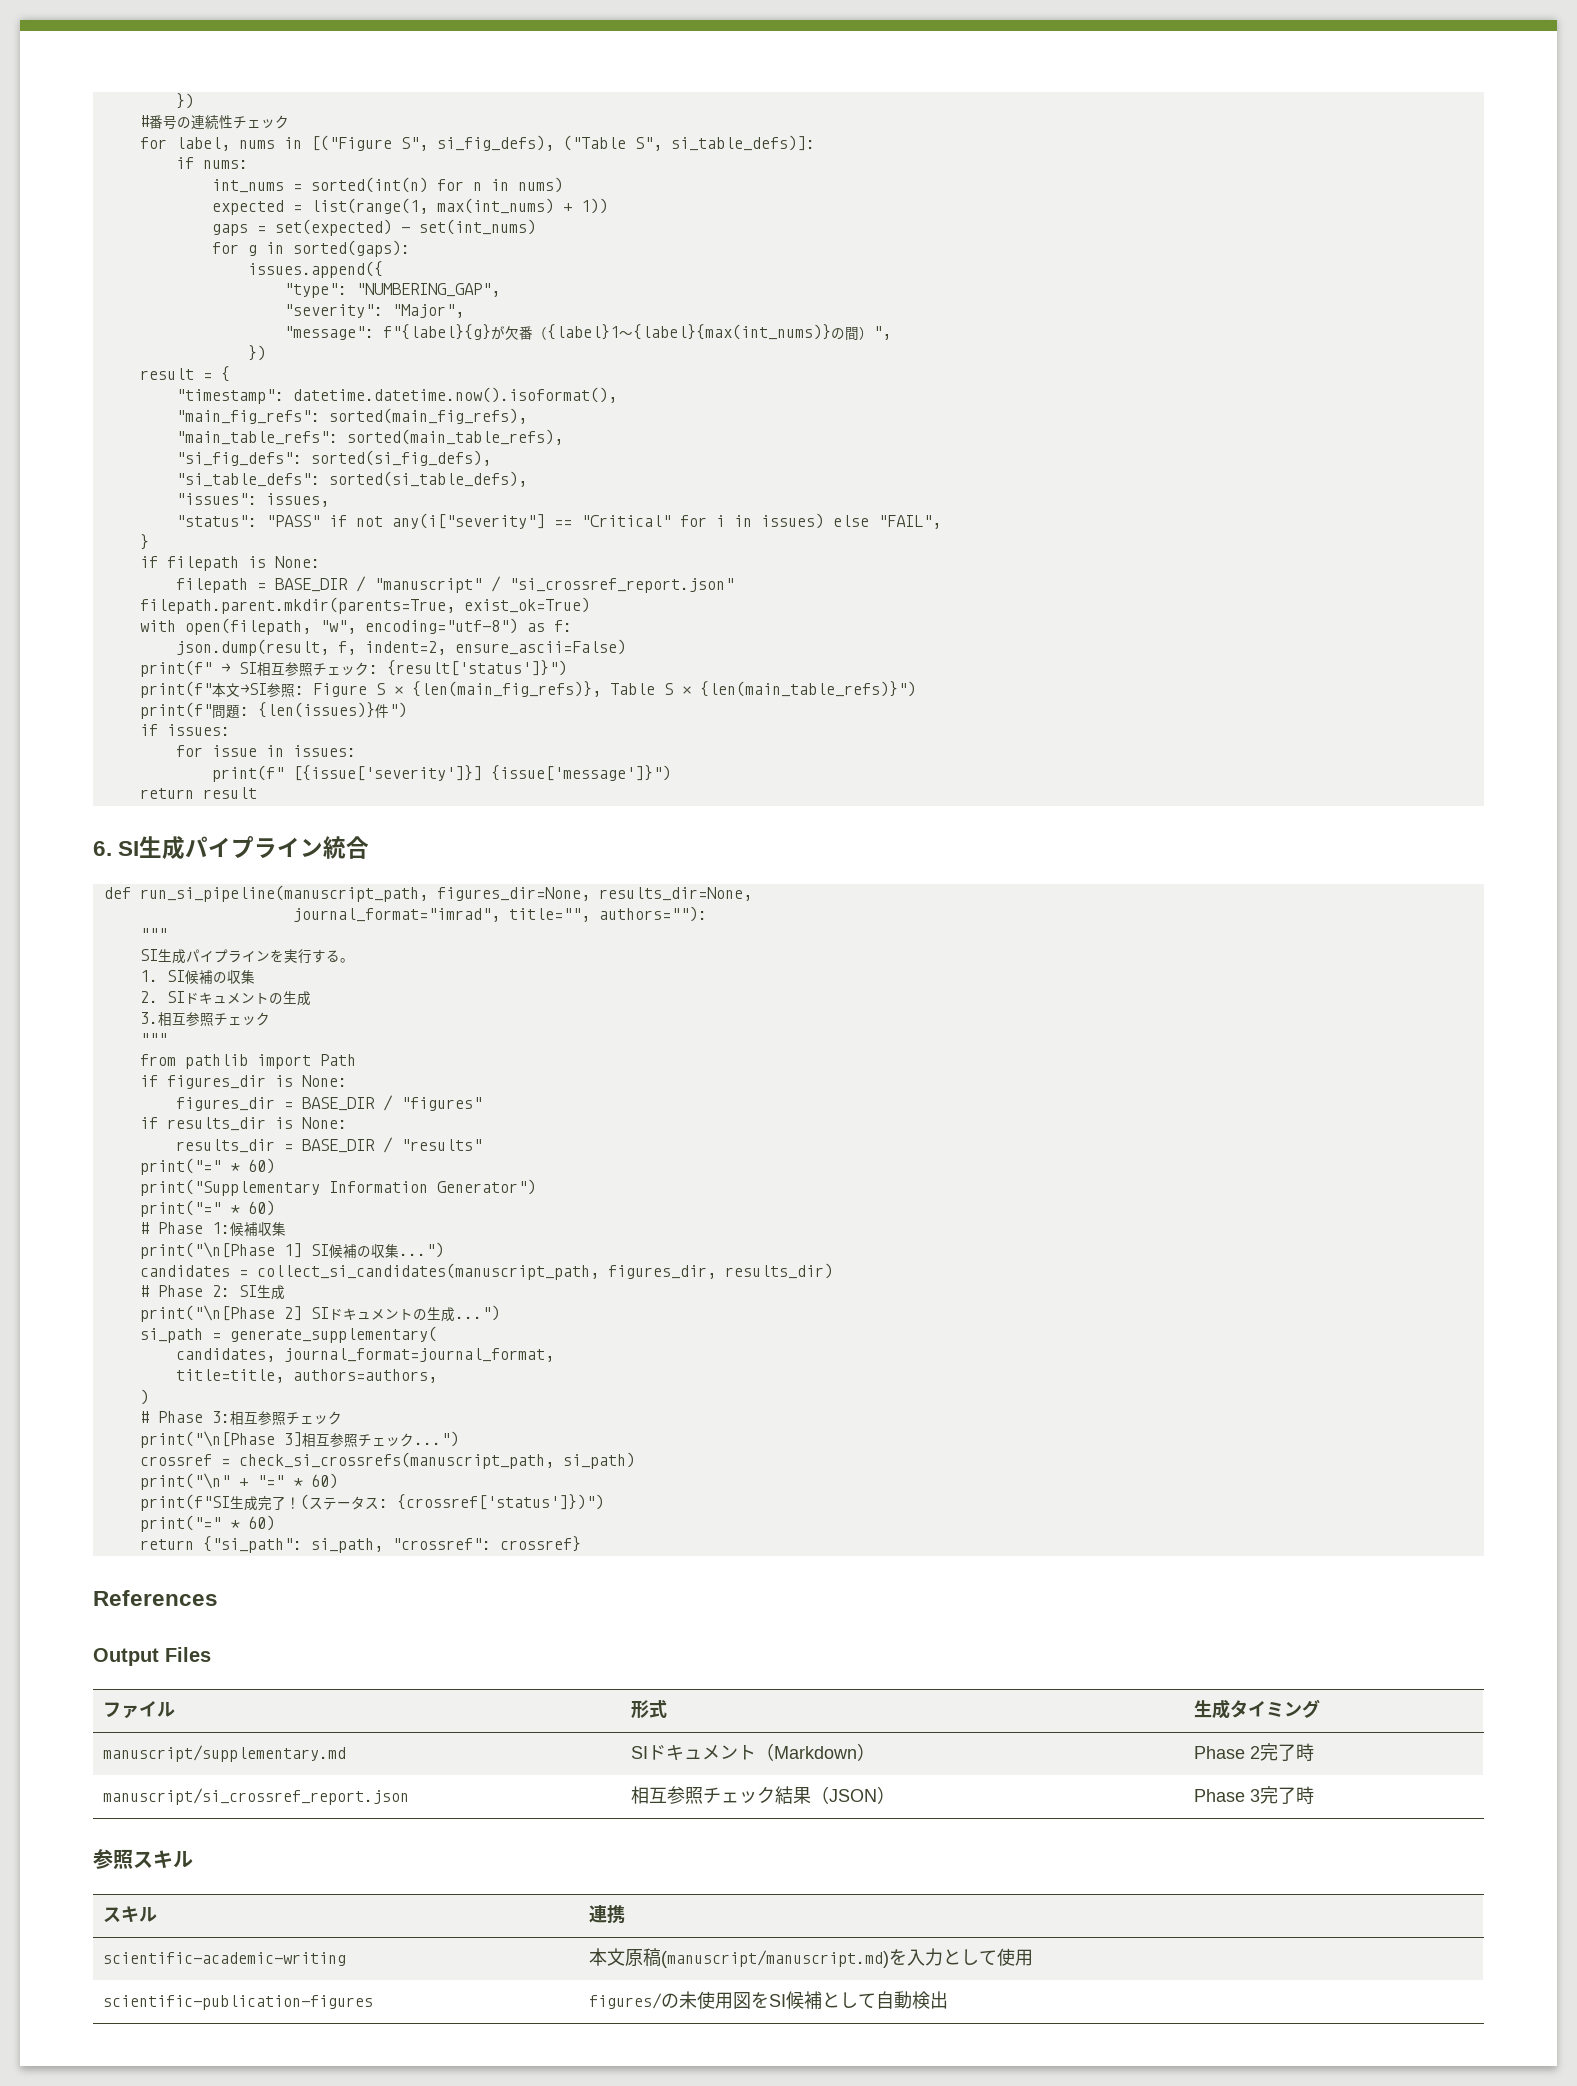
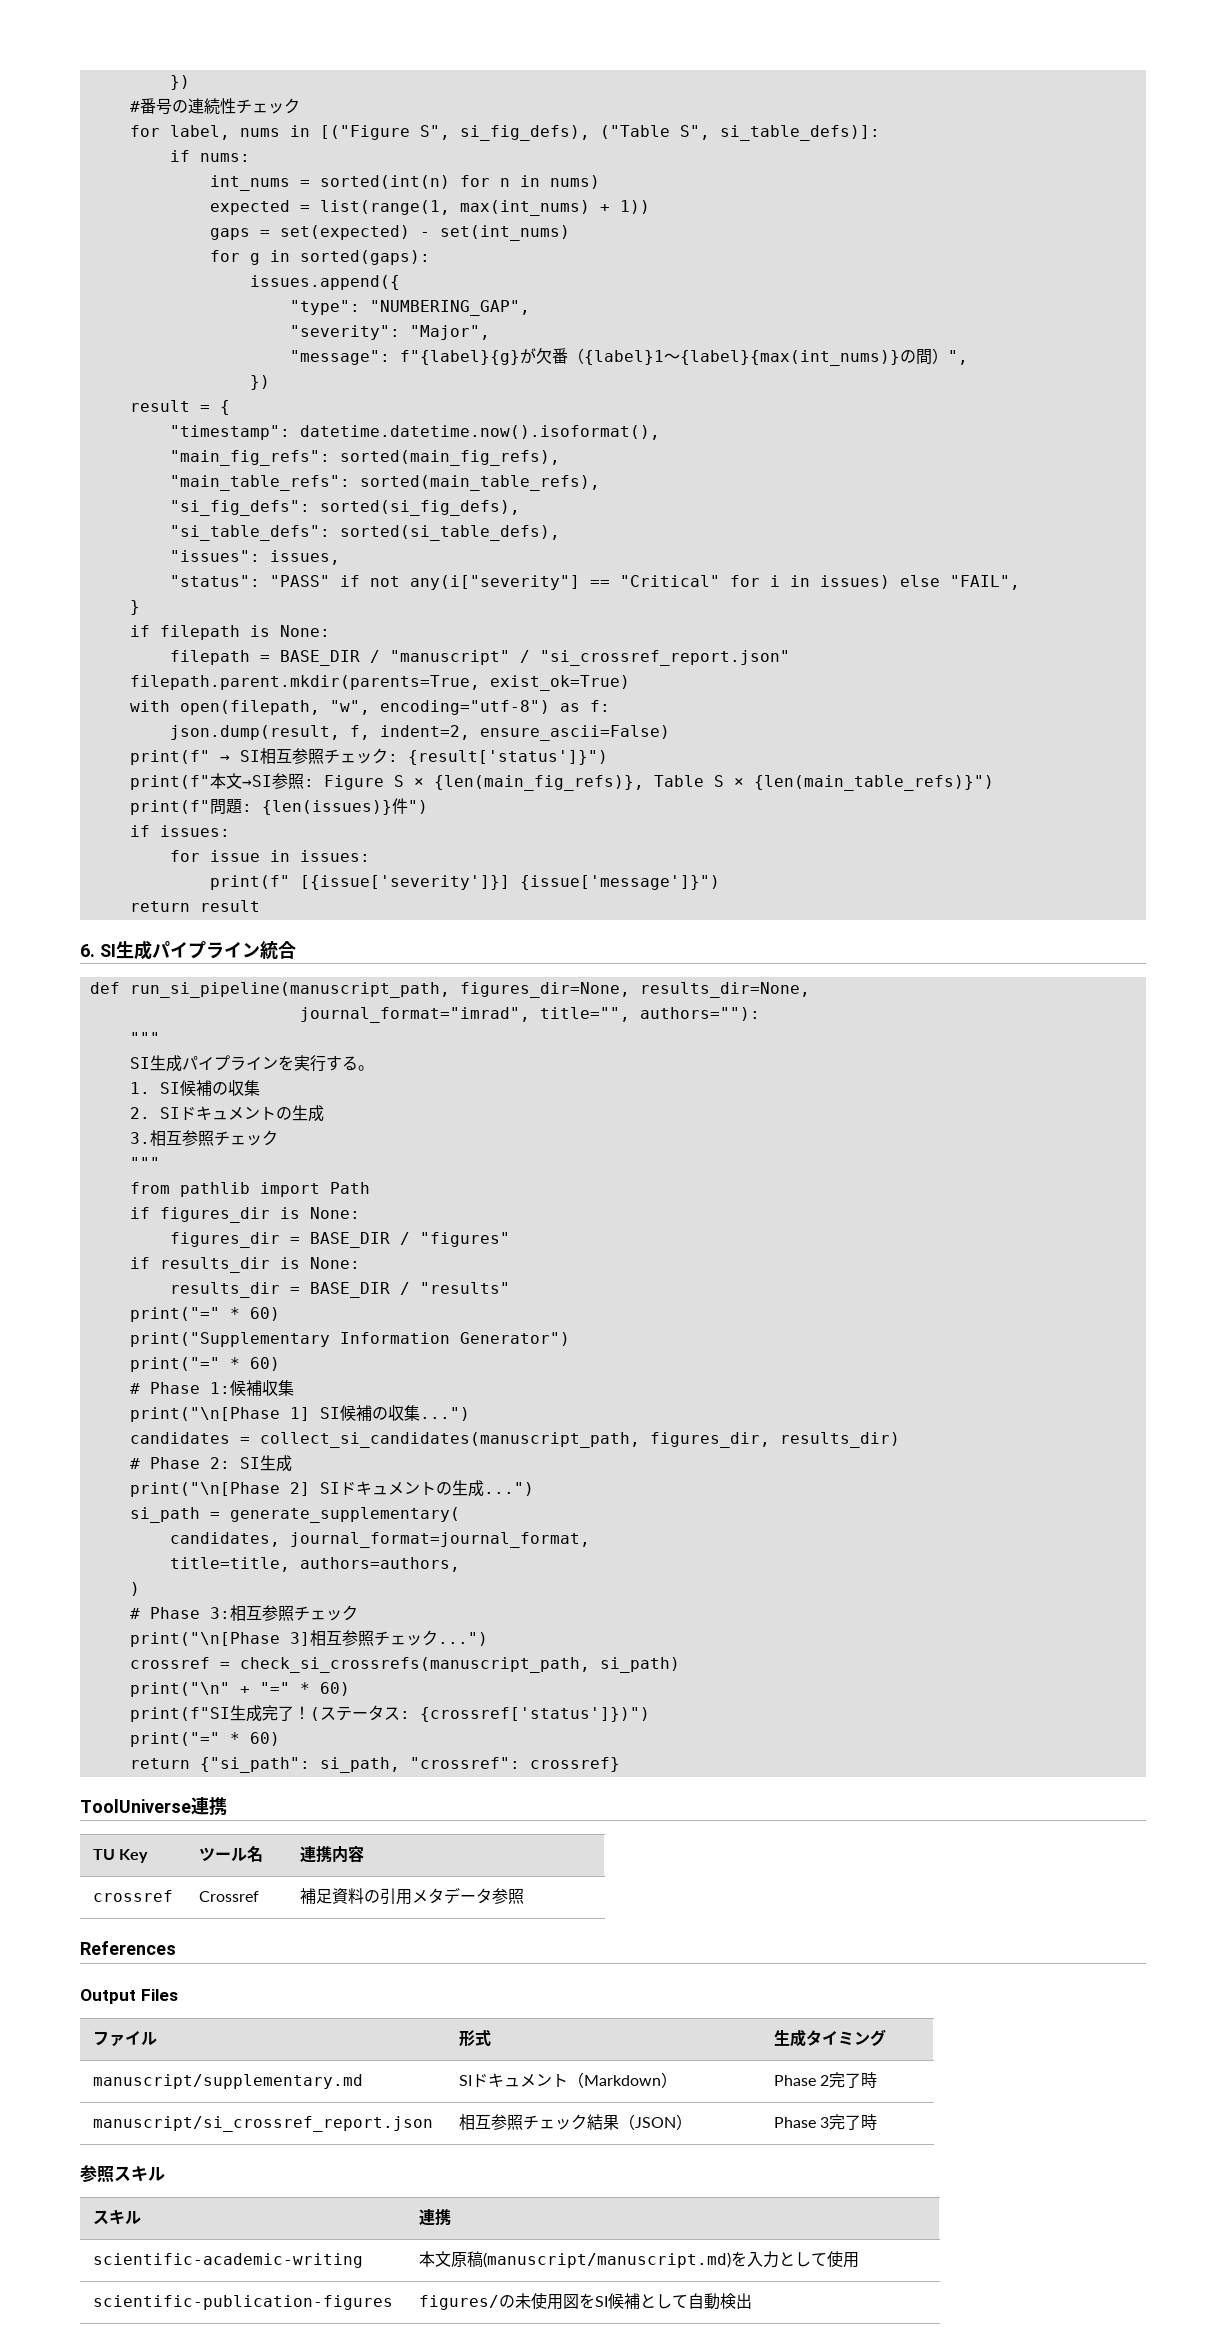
(581, 1544) none -> [80,1797,227,1816] [92,1849,148,1863] [198,1846,263,1862] [299,1845,364,1863] [92,1890,173,1902] [198,1891,259,1902] [299,1887,524,1905] // ToolUniverse連携 // TU Key | ツール名 | 連携内容 // crossref | Crossref | 補足資料の引用メタデータ参照

